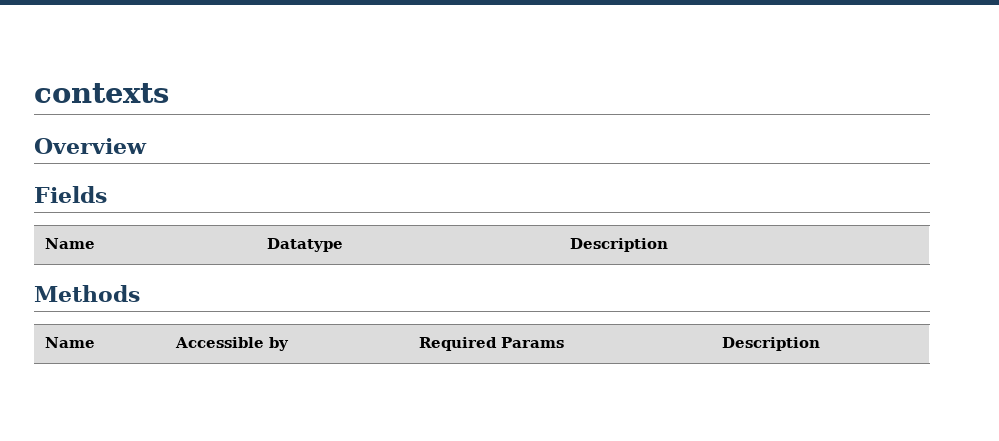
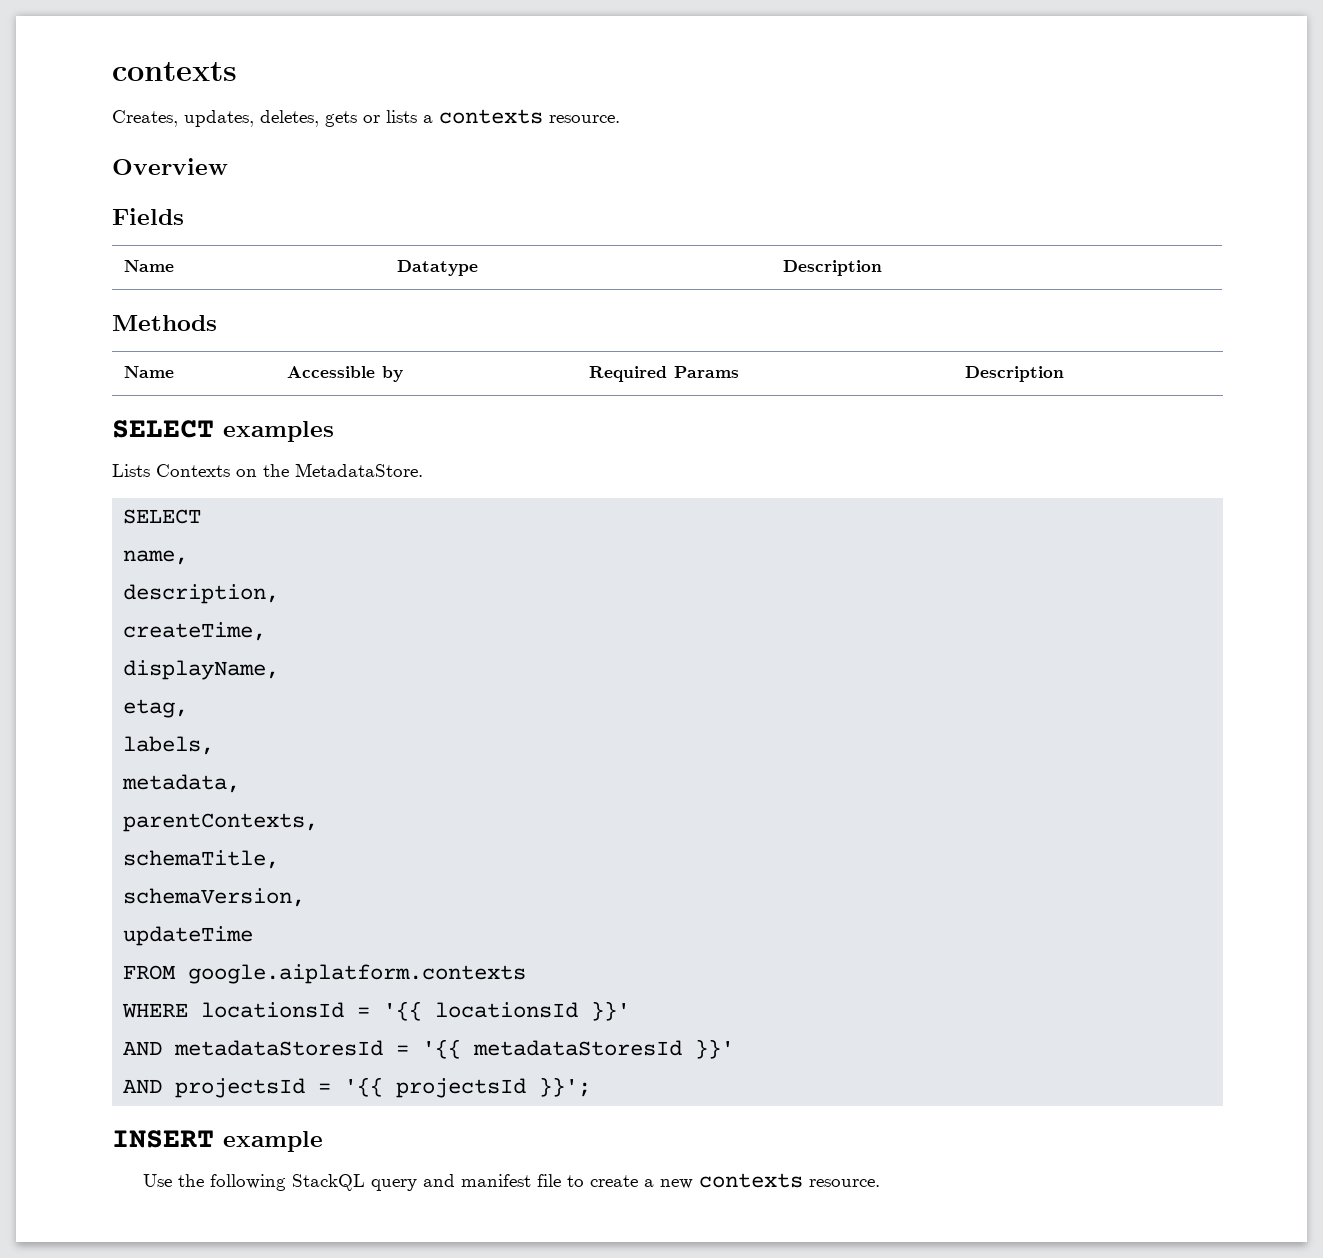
[34,83,169,103] contexts -> [112,62,237,81] [112,109,620,127] contexts // Creates, updates, deletes, gets or lists a contexts resource.
(820, 344) none -> [112,420,334,442] [112,463,423,477] [123,509,202,524] [123,550,189,565] [123,584,280,604] [123,622,267,641] [123,660,280,680] [123,699,189,718] [123,736,215,755] [122,774,241,793] [123,813,319,832] [123,850,280,869] [123,888,306,907] [123,926,254,946] [123,964,527,984] [122,1001,631,1021] [123,1039,735,1059] [123,1077,592,1098] [112,1130,323,1152] [143,1173,881,1191] // SELECT examples // Lists Contexts on the MetadataStore. // SELECT // name, // description, // createTime, // displayName, // etag, // labels, // metadata, // parentContexts, // schemaTitle, // schemaVersion, // updateTime // FROM google.aiplatform.contexts // WHERE locationsId = '{{ locationsId }}' // AND metadataStoresId = '{{ metadataStoresId }}' // AND projectsId = '{{ projectsId }}'; // INSERT example // Use the following StackQL query and manifest file to create a new contexts resource.

